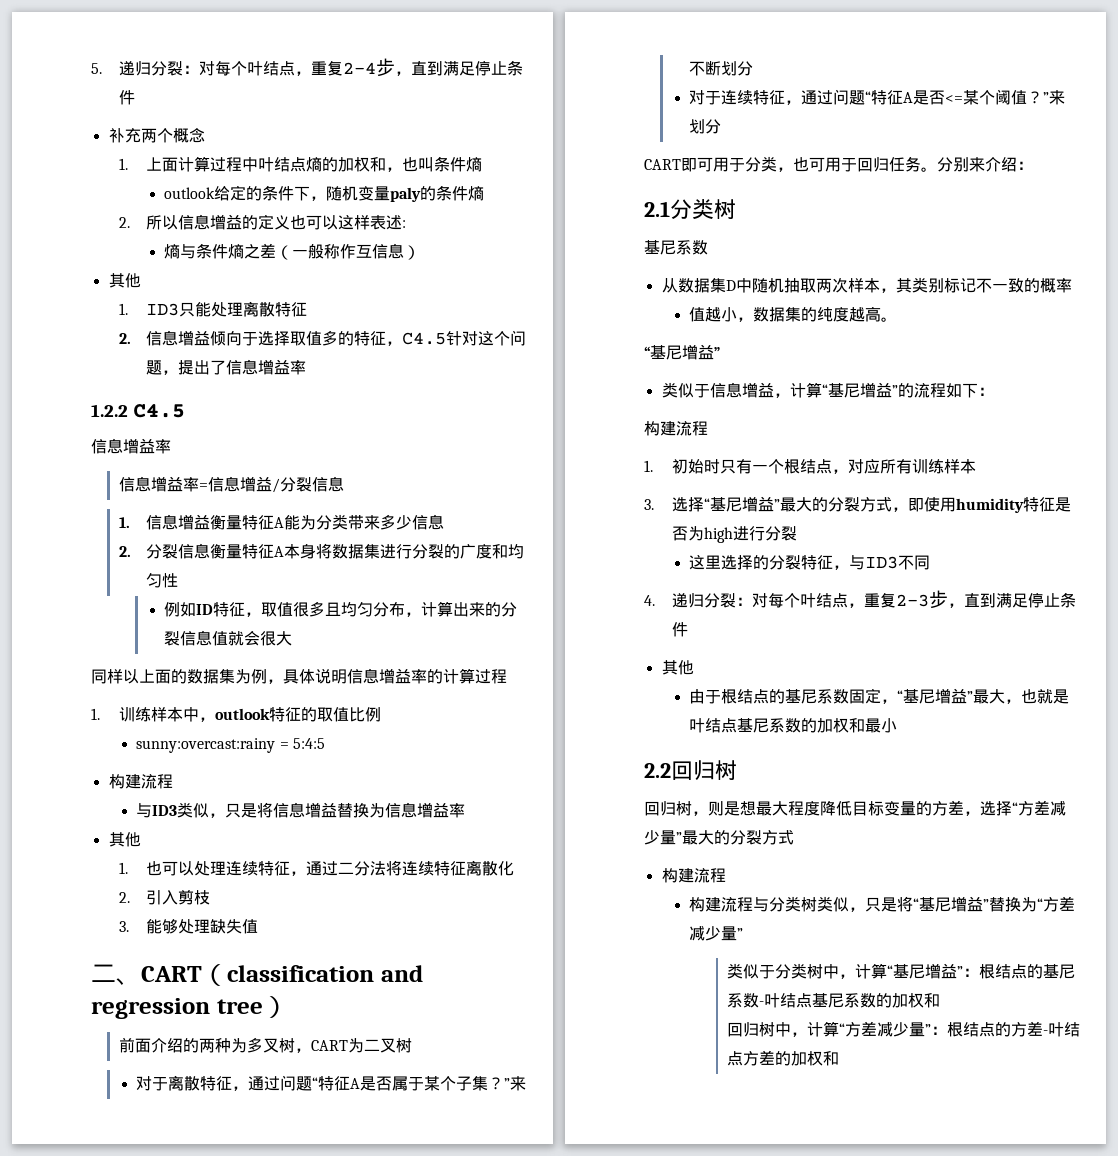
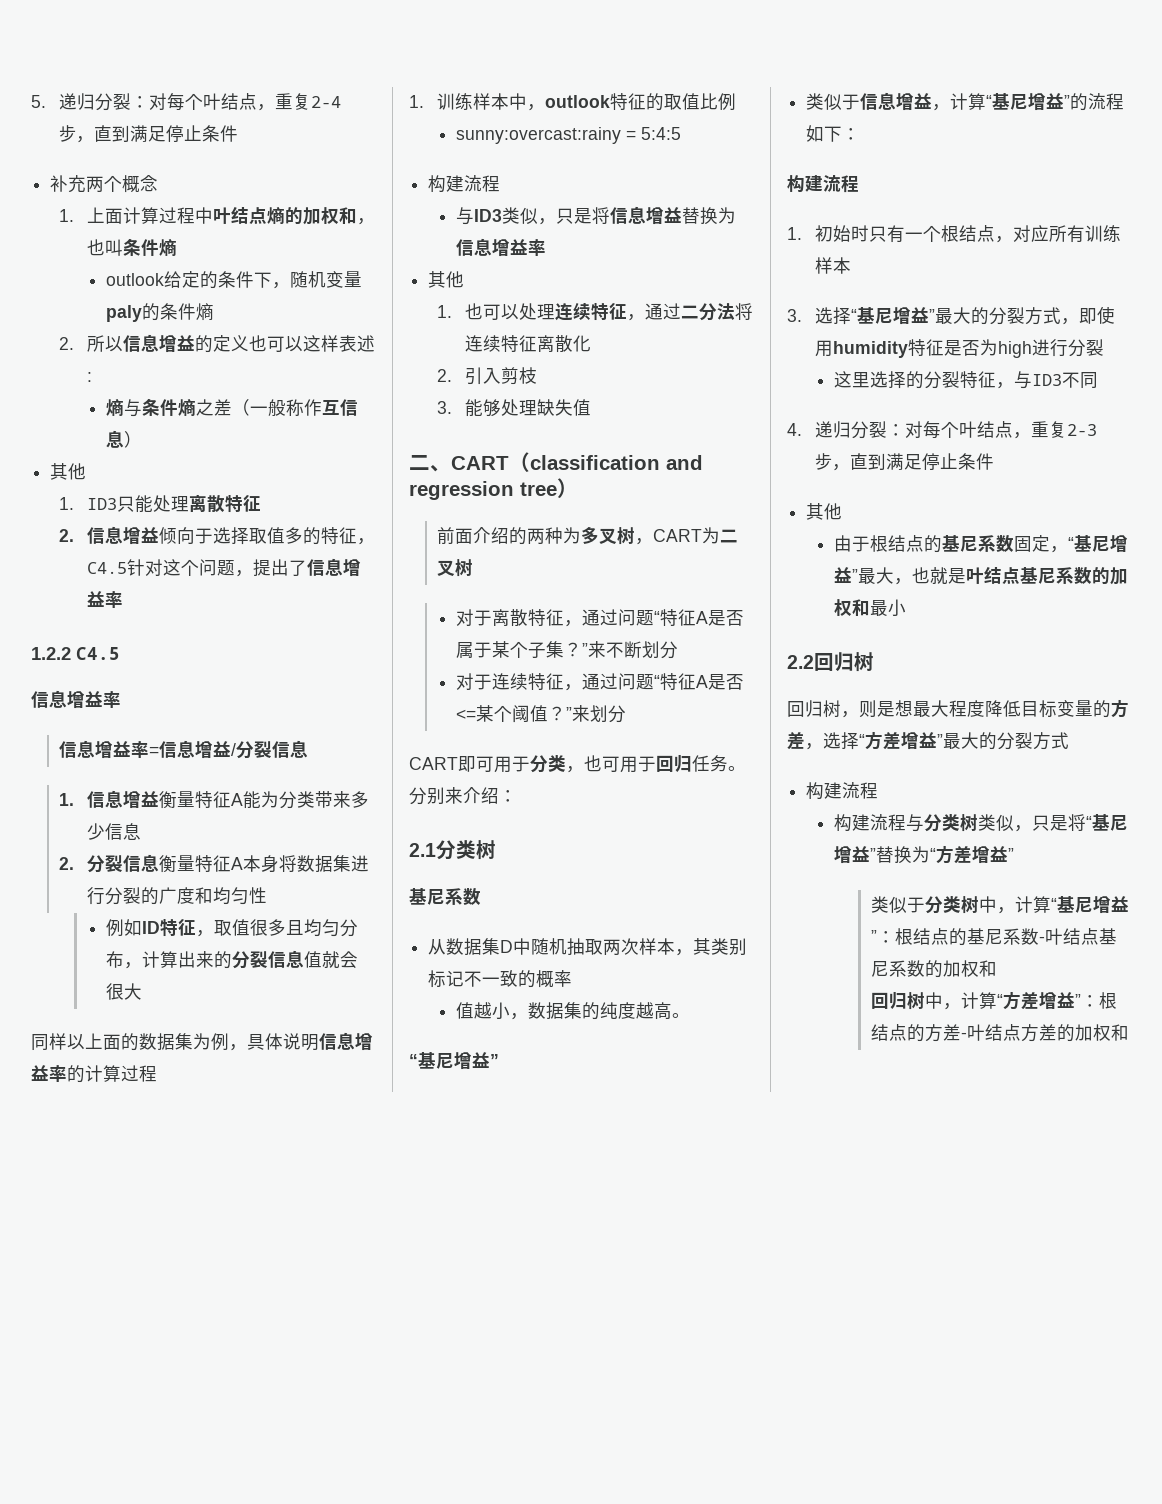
[1050,801,1066,816] [644,830,676,845] 减少量 -> [901,732,937,750] 增益
[689,926,738,941] 减少量 -> [972,846,1009,864] 增益
[876,1022,925,1037] 减少量 -> [1038,992,1075,1010] 增益

